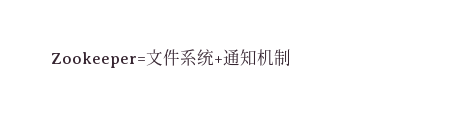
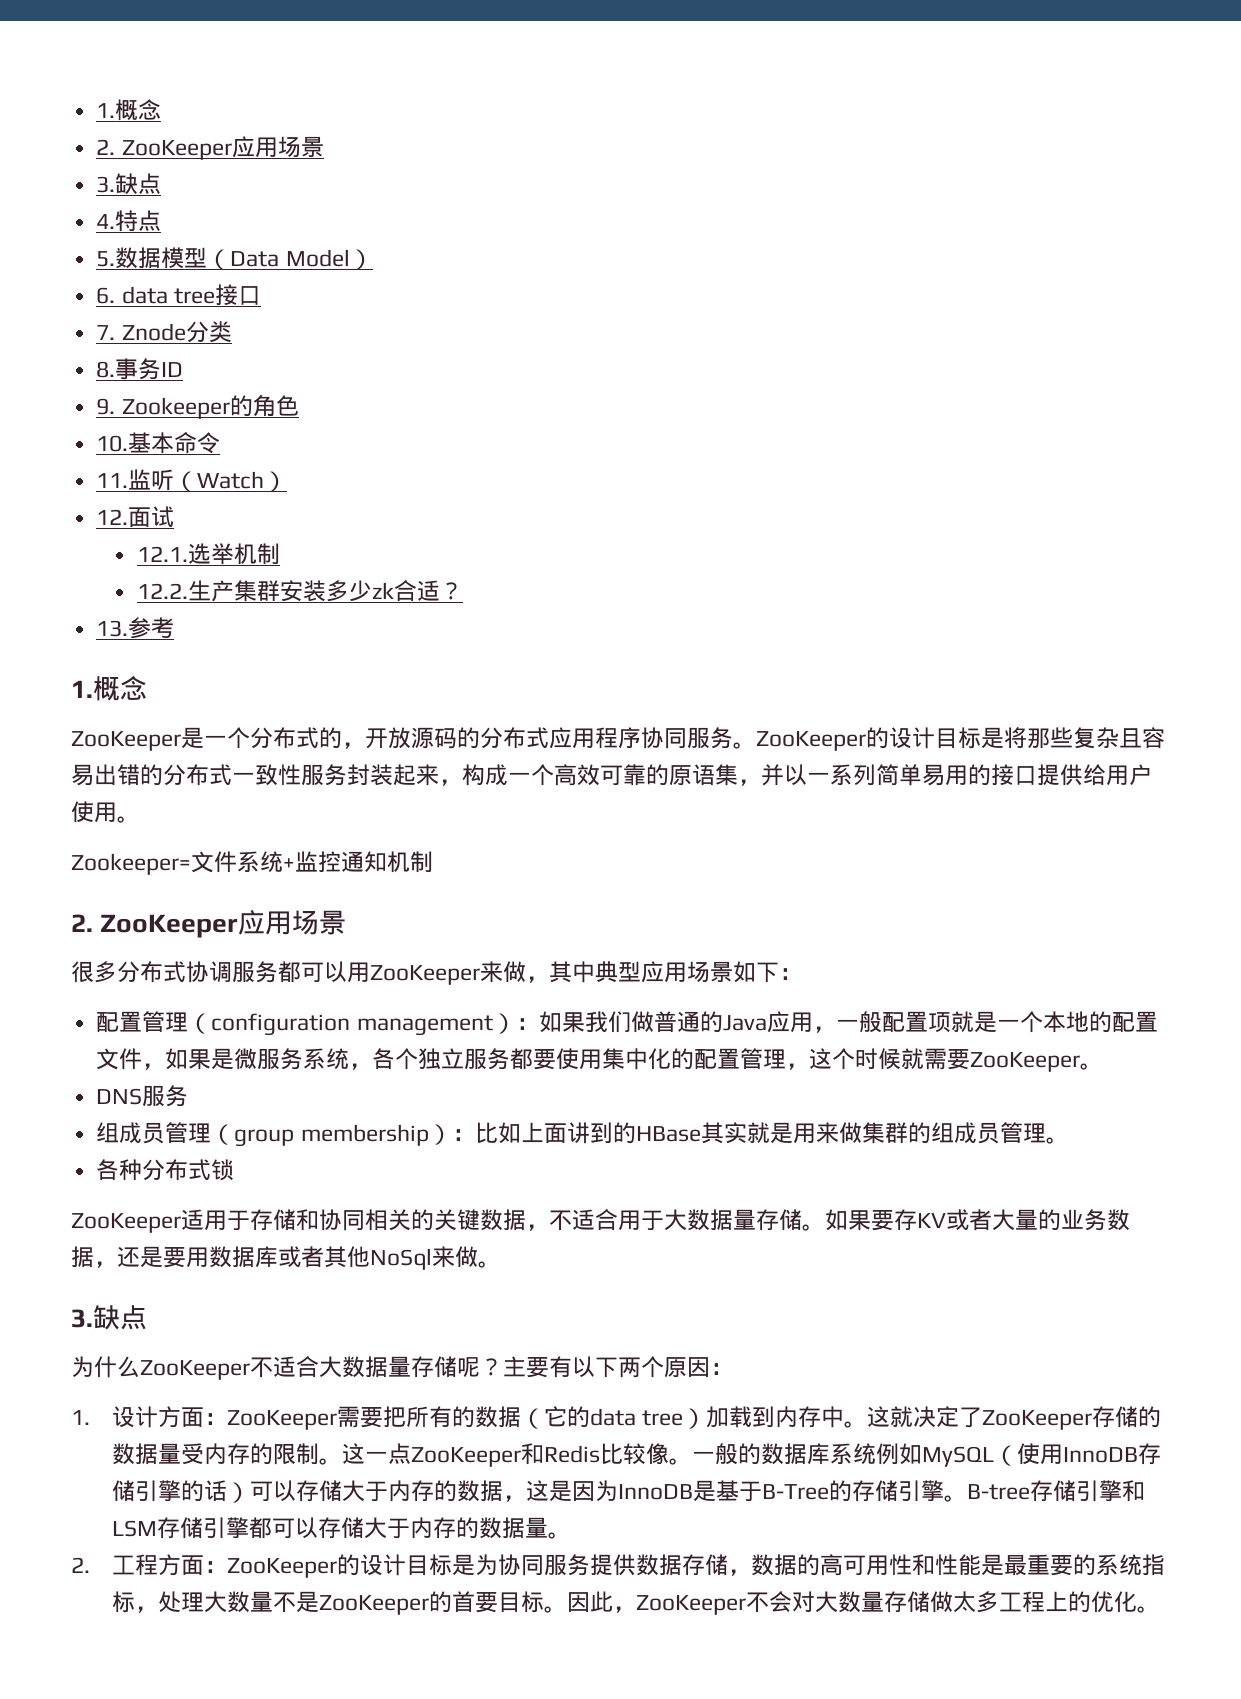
(51, 60) none -> [96,99,162,121] [96,136,324,160] [96,173,162,195] [96,210,162,232] [96,247,373,270] [96,284,261,306] [96,321,232,343] [96,358,184,380] [96,394,299,419] [96,432,221,454] [96,469,288,492] [96,506,175,528] [136,543,280,565] [136,580,463,602] [96,617,175,639] [71,675,147,701] [71,727,1165,751] [71,764,1152,786] [71,801,140,823] 1.概念 // 2. ZooKeeper应用场景 // 3.缺点 // 4.特点 // 5.数据模型（Data Model） // 6. data tree接口 // 7. Znode分类 // 8.事务ID // 9. Zookeeper的角色 // 10.基本命令 // 11.监听（Watch） // 12.面试 // 12.1.选举机制 // 12.2.生产集群安装多少zk合适？ // 13.参考 // 1.概念 // ZooKeeper是一个分布式的，开放源码的分布式应用程序协同服务。ZooKeeper的设计目标是将那些复杂且容易出错的分布式一致性服务封装起来，构成一个高效可靠的原语集，并以一系列简单易用的接口提供给用户使用。 //
(223, 60) none -> [295,851,341,873] 监控
(291, 57) none -> [71,910,347,938] [71,961,802,985] [96,1011,1158,1036] [96,1048,1104,1072] [96,1085,189,1107] [96,1122,1069,1147] [96,1159,235,1181] [71,1209,1130,1233] [71,1246,501,1270] [71,1305,147,1330] [71,1356,733,1380] [71,1406,1161,1430] [111,1443,1161,1467] [111,1480,1145,1503] [111,1517,571,1539] [71,1554,1165,1578] [111,1591,1160,1615] // 2. ZooKeeper应用场景 // 很多分布式协调服务都可以用ZooKeeper来做，其中典型应用场景如下： // 配置管理（configuration management）：如果我们做普通的Java应用，一般配置项就是一个本地的配置文件，如果是微服务系统，各个独立服务都要使用集中化的配置管理，这个时候就需要ZooKeeper。 // DNS服务 // 组成员管理（group membership）：比如上面讲到的HBase其实就是用来做集群的组成员管理。 // 各种分布式锁 // ZooKeeper适用于存储和协同相关的关键数据，不适合用于大数据量存储。如果要存KV或者大量的业务数据，还是要用数据库或者其他NoSql来做。 // 3.缺点 // 为什么ZooKeeper不适合大数据量存储呢？主要有以下两个原因： // 1.设计方面：ZooKeeper需要把所有的数据（它的data tree）加载到内存中。这就决定了ZooKeeper存储的数据量受内存的限制。这一点ZooKeeper和Redis比较像。一般的数据库系统例如MySQL（使用InnoDB存储引擎的话）可以存储大于内存的数据，这是因为InnoDB是基于B-Tree的存储引擎。B-tree存储引擎和LSM存储引擎都可以存储大于内存的数据量。 // 2.工程方面：ZooKeeper的设计目标是为协同服务提供数据存储，数据的高可用性和性能是最重要的系统指标，处理大数量不是ZooKeeper的首要目标。因此，ZooKeeper不会对大数量存储做太多工程上的优化。

